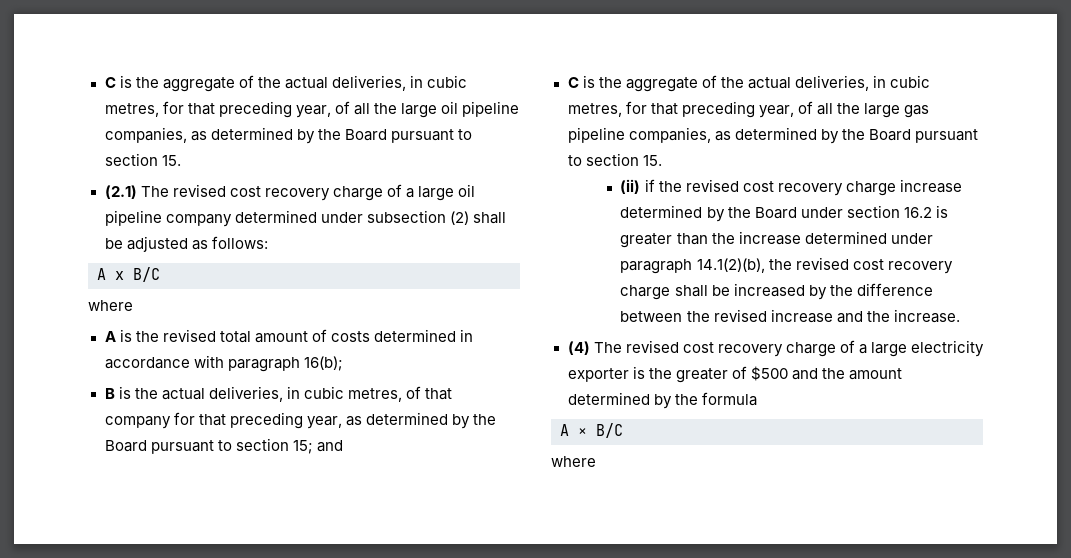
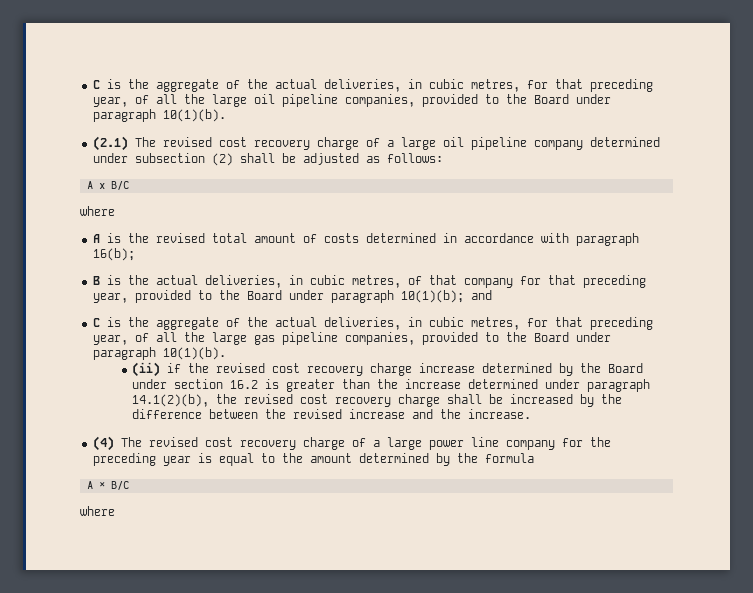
[190,127,472,144] [104,153,181,166] as determined by the Board pursuant to section 15. -> [421,94,611,107] [92,109,226,122] provided to the Board under paragraph 10(1)(b).
[345,412,496,429] [104,438,313,454] as determined by the Board pursuant to section 15; -> [134,290,464,303] provided to the Board under paragraph 10(1)(b);
[714,127,978,144] [567,153,662,166] as determined by the Board pursuant to section 15. -> [421,332,611,345] [92,347,226,360] provided to the Board under paragraph 10(1)(b).
[910,340,984,357] [567,366,818,383] electricity exporter is the greater of $500 and -> [428,437,611,450] [92,453,275,466] power line company for the preceding year is equal to

